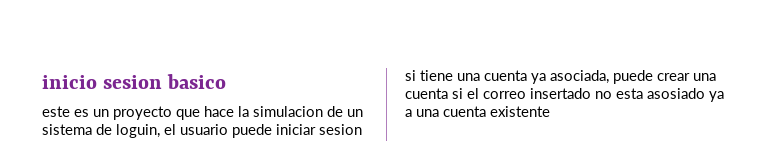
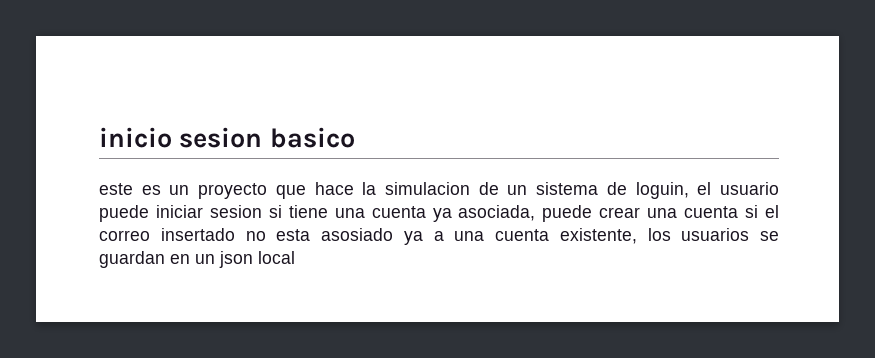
[490,106,550,117] existente -> [559,228,779,244] [99,251,295,268] existente, los usuarios se guardan en un json local

